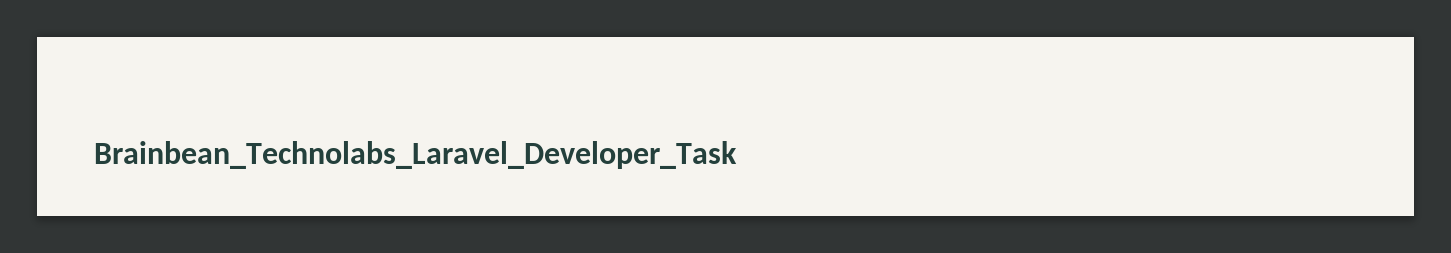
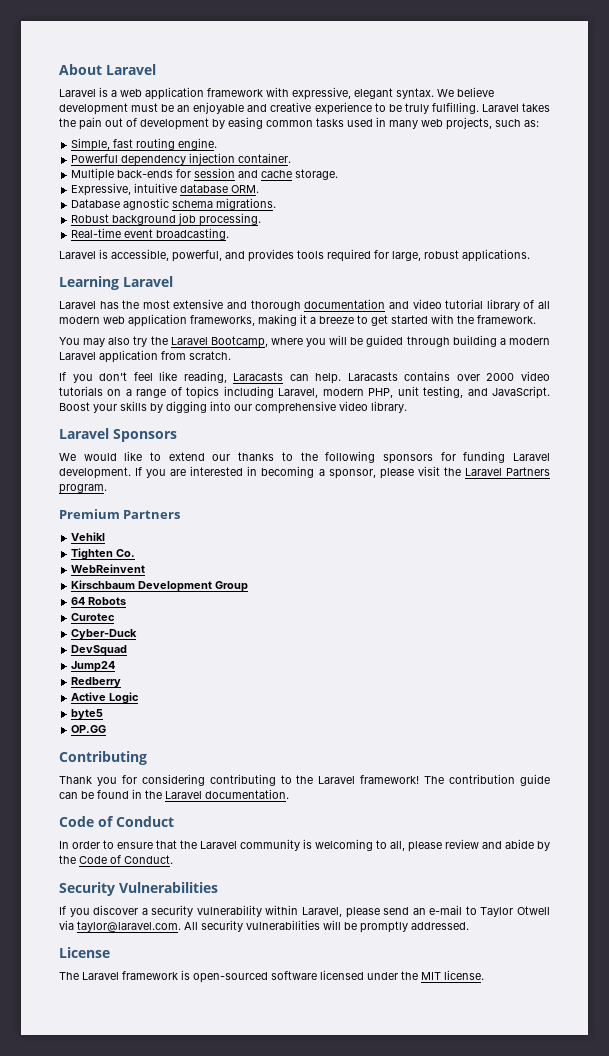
[94,141,737,169] Brainbean_Technolabs_Laravel_Developer_Task -> [59,64,156,75] [59,87,494,100] [59,102,550,115] [59,117,539,130] [71,138,218,151] [71,153,292,166] [71,168,339,181] [71,183,260,196] [71,198,277,210] [71,213,262,226] [71,228,230,240] [59,249,530,262] [59,276,173,290] [59,299,551,311] [59,314,536,327] [59,335,550,348] [59,350,231,363] [59,371,550,384] [59,386,550,399] [59,401,407,414] [59,428,177,442] [59,451,550,464] [59,466,551,479] [59,484,107,494] [59,509,181,519] [71,532,106,541] [71,548,136,560] [71,564,146,573] [71,580,249,592] [71,597,127,605] [71,613,116,621] [71,629,138,640] [71,645,128,656] [71,661,116,672] [71,677,122,688] [71,692,140,704] [71,709,104,720] [71,725,107,733] [59,751,147,765] [59,774,551,786] [59,789,289,799] [59,816,174,827] [59,839,550,852] [59,855,173,864] [59,882,218,896] [59,905,550,918] [59,920,469,933] [59,947,110,958] [59,970,484,983] About Laravel // Laravel is a web application framework with expressive, elegant syntax. We believe development must be an enjoyable and creative experience to be truly fulfilling. Laravel takes the pain out of development by easing common tasks used in many web projects, such as: // Simple, fast routing engine. // Powerful dependency injection container. // Multiple back-ends for session and cache storage. // Expressive, intuitive database ORM. // Database agnostic schema migrations. // Robust background job processing. // Real-time event broadcasting. // Laravel is accessible, powerful, and provides tools required for large, robust applications. // Learning Laravel // Laravel has the most extensive and thorough documentation and video tutorial library of all modern web application frameworks, making it a breeze to get started with the framework. // You may also try the Laravel Bootcamp, where you will be guided through building a modern Laravel application from scratch. // If you don't feel like reading, Laracasts can help. Laracasts contains over 2000 video tutorials on a range of topics including Laravel, modern PHP, unit testing, and JavaScript. Boost your skills by digging into our comprehensive video library. // Laravel Sponsors // We would like to extend our thanks to the following sponsors for funding Laravel development. If you are interested in becoming a sponsor, please visit the Laravel Partners program. // Premium Partners // Vehikl // Tighten Co. // WebReinvent // Kirschbaum Development Group // 64 Robots // Curotec // Cyber-Duck // DevSquad // Jump24 // Redberry // Active Logic // byte5 // OP.GG // Contributing // Thank you for considering contributing to the Laravel framework! The contribution guide can be found in the Laravel documentation. // Code of Conduct // In order to ensure that the Laravel community is welcoming to all, please review and abide by the Code of Conduct. // Security Vulnerabilities // If you discover a security vulnerability within Laravel, please send an e-mail to Taylor Otwell via taylor@laravel.com. All security vulnerabilities will be promptly addressed. // License // The Laravel framework is open-sourced software licensed under the MIT license.

